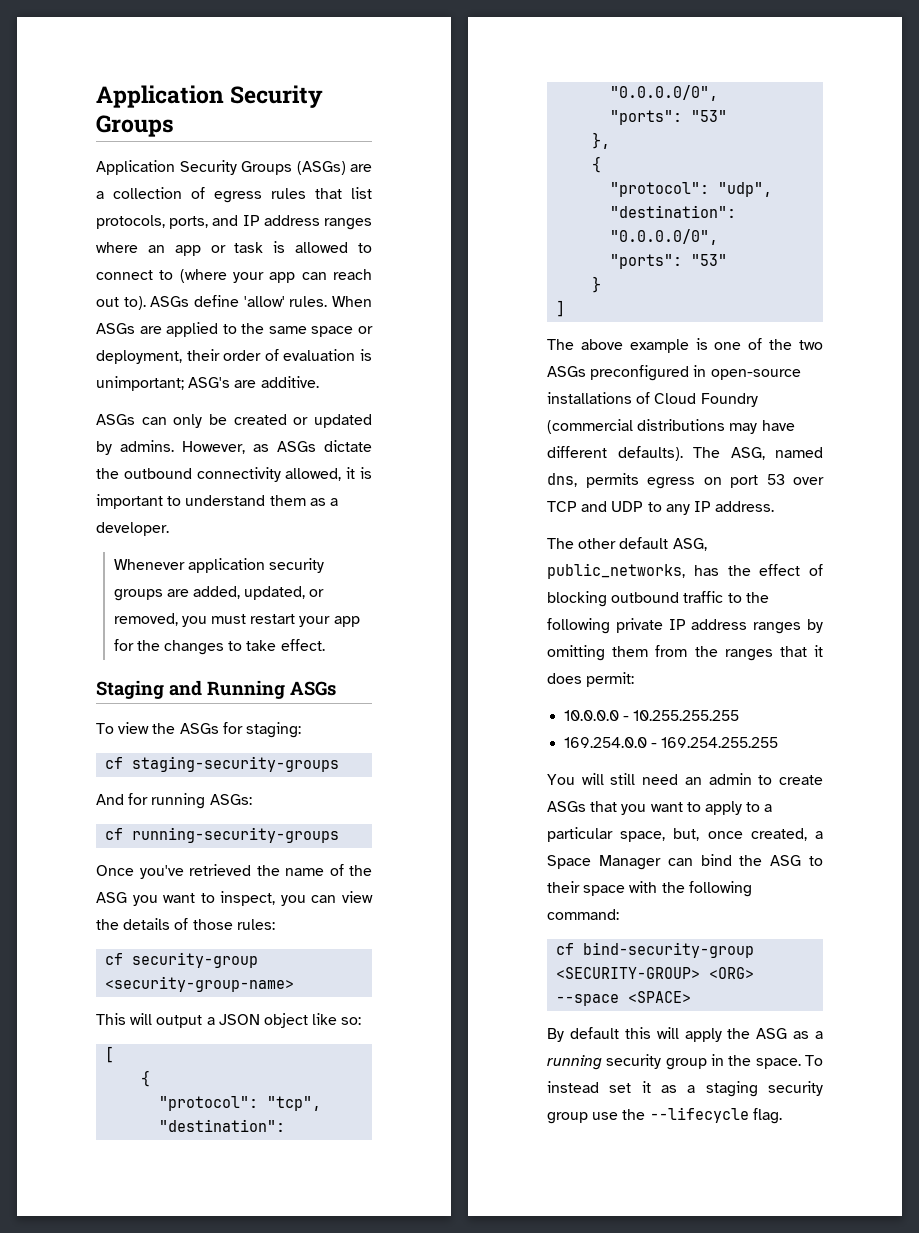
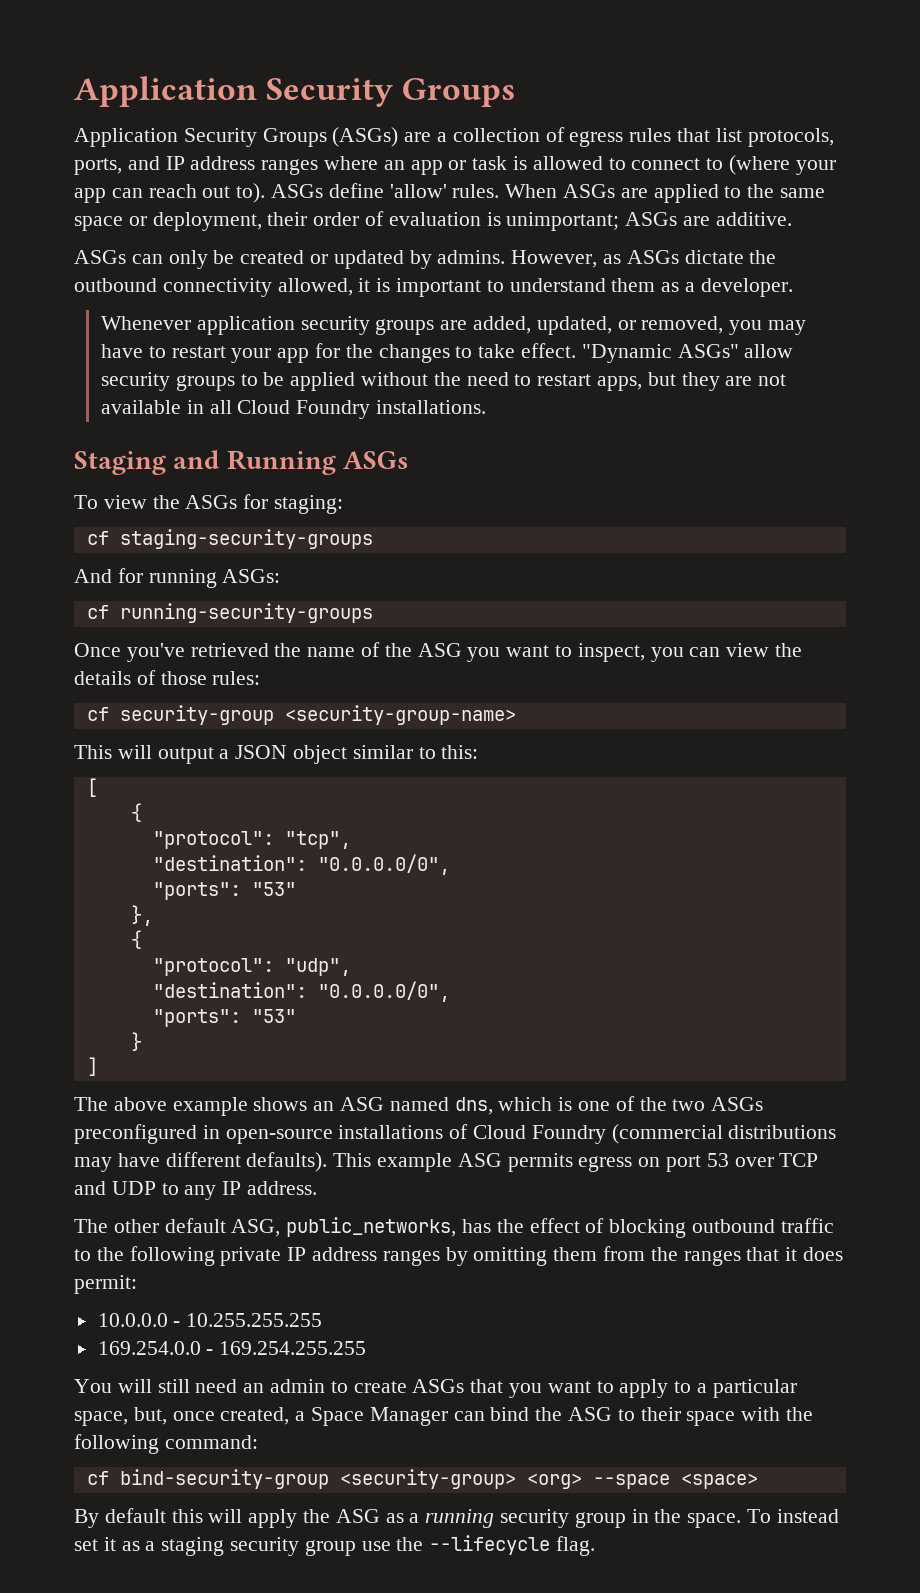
[188,377,231,388] ASG's -> [625,212,678,226] ASGs
[211,614,247,624] must -> [768,320,807,335] [100,344,166,358] may have to
(325, 645) none -> [581,344,794,363] [100,372,787,391] [100,400,486,419] "Dynamic ASGs" allow security groups to be applied without the need to restart apps, but they are not available in all Cloud Foundry installations.
[312,1013,362,1025] like so: -> [352,745,479,759] similar to this:
(689, 346) none -> [253,1097,553,1115] shows an ASG named dns, which
[693,447,823,460] [547,473,577,487] The ASG, named dns, -> [333,1153,502,1172] This example ASG
[556,967,755,979] [556,991,692,1006] <SECURITY-GROUP> <ORG> --space <SPACE> -> [339,1469,758,1489] <security-group> <org> --space <space>

